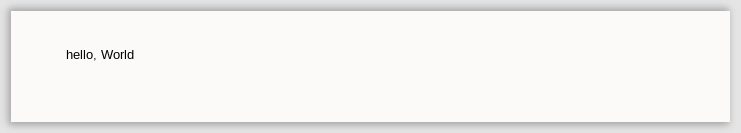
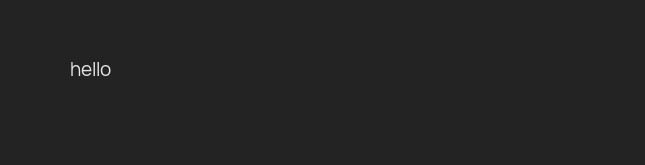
[66,50,134,61] hello, World -> [70,62,111,76] hello

